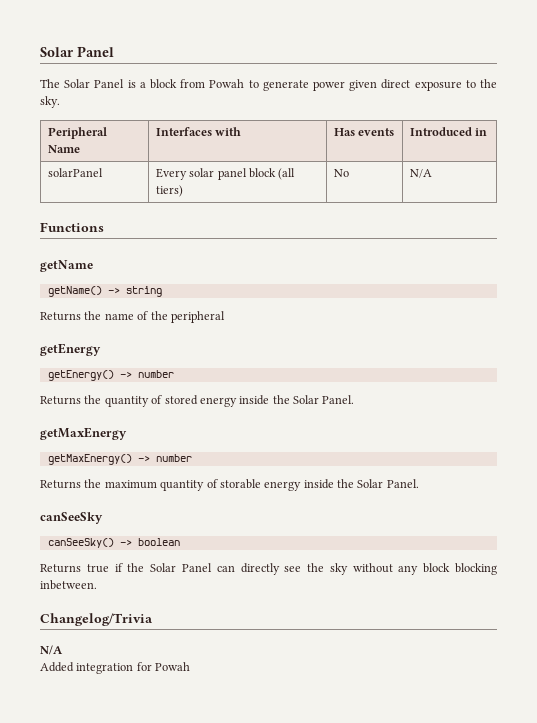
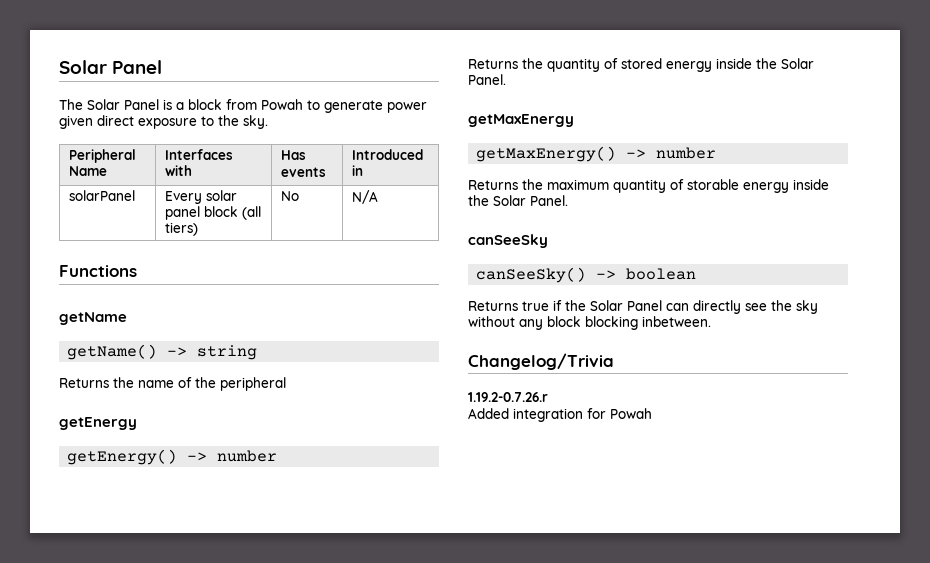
[40,645,63,655] N/A -> [468,392,548,402] 1.19.2-0.7.26.r

